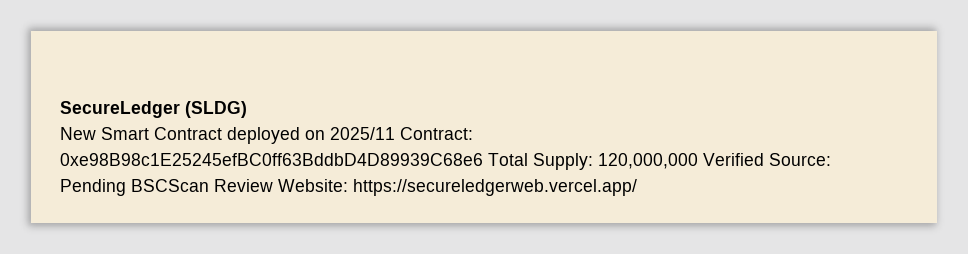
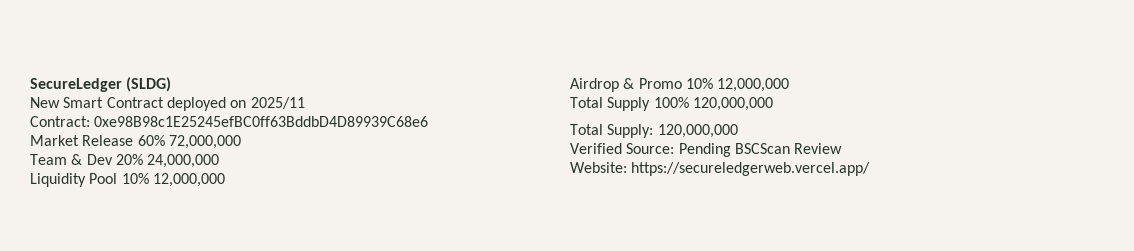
(395, 133) none -> (305, 103) //
(483, 159) none -> [30,135,241,149] [30,154,220,168] [30,173,225,187] [570,78,790,92] [570,97,773,111] // Market Release 60% 72,000,000 // Team & Dev 20% 24,000,000 // Liquidity Pool 10% 12,000,000 // Airdrop & Promo 10% 12,000,000 // Total Supply 100% 120,000,000 //
(698, 161) none -> (738, 131) //
(273, 185) none -> (843, 148) //

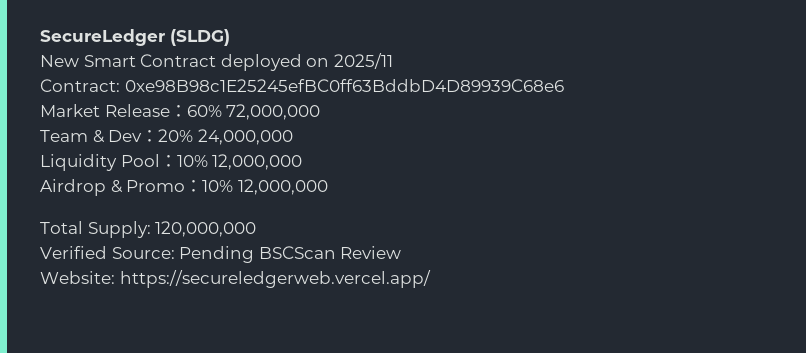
(134, 140) none -> [169,105,187,117] ：
(113, 159) none -> [141,130,159,142] ：
(118, 178) none -> [159,155,177,167] ：
[685,78,790,92] [570,97,773,111] 10% 12,000,000 // Total Supply 100% 120,000,000 -> [185,179,328,195] ：10% 12,000,000

